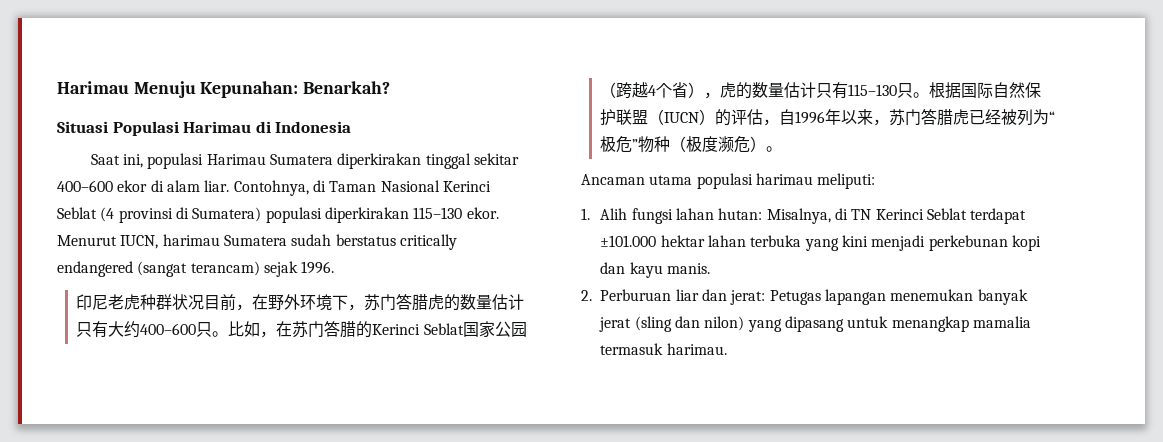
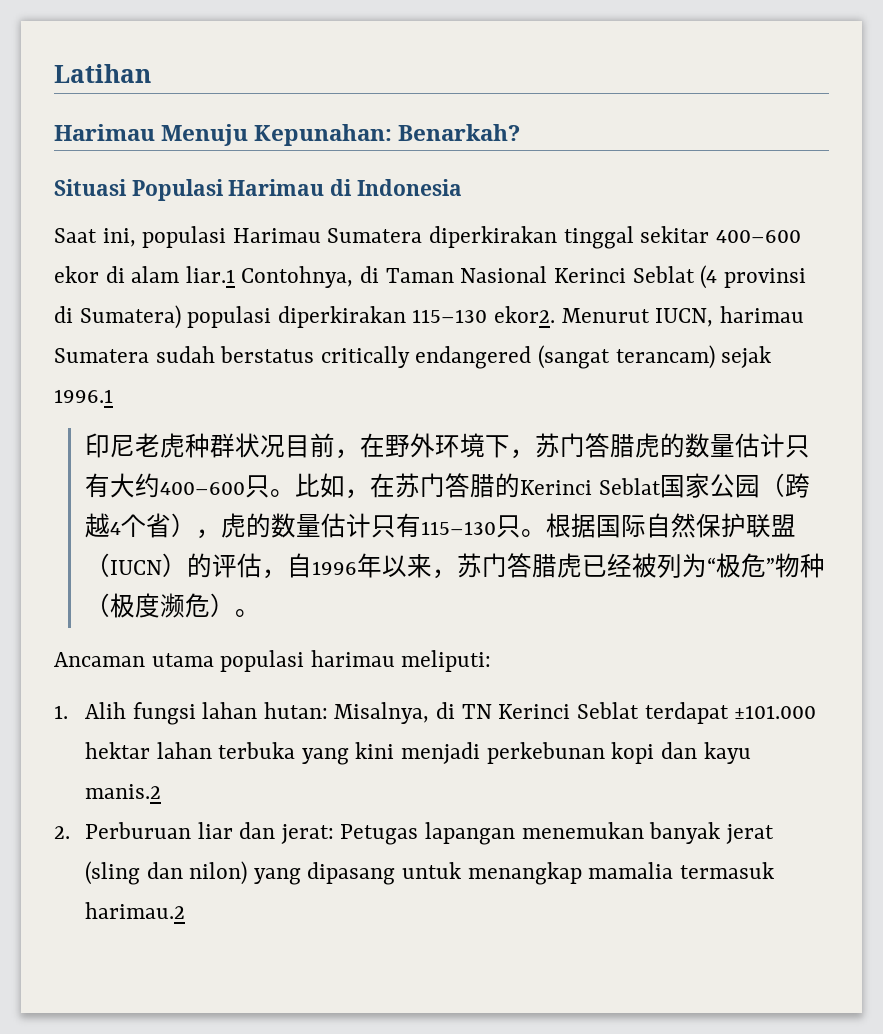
(57, 87) none -> [54,64,151,83] Latihan //
[204,180,230,192] liar. -> [185,266,235,283] liar.1
[466,207,499,219] ekor. -> [494,306,556,323] ekor2.
[301,261,335,274] 1996. -> [54,389,113,403] 1996.1
[667,263,711,274] manis. -> [84,784,161,799] manis.2
[666,343,727,355] harimau. -> [84,902,185,919] harimau.2

